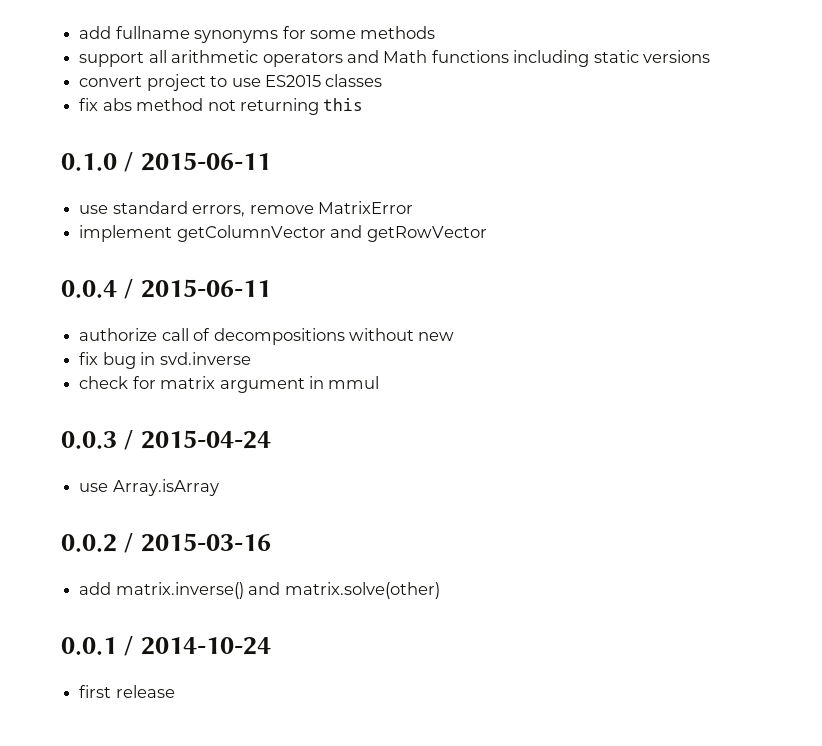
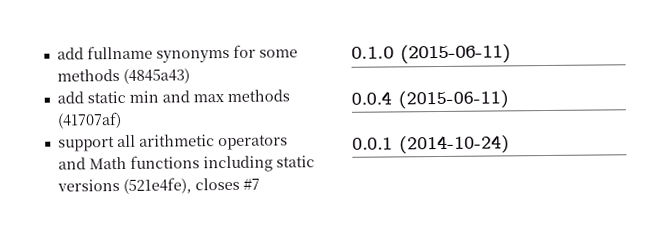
(436, 32) none -> [122,68,190,84] [56,89,290,104] [56,112,122,129] (4845a43) // add static min and max methods (41707af)
[79,74,383,91] [79,98,364,115] [61,152,271,172] [79,201,413,217] [79,225,487,242] [61,279,271,299] [79,328,455,345] [79,352,251,369] [79,376,380,393] [61,430,271,450] [79,479,219,496] [61,533,271,553] [79,582,440,599] [61,636,271,656] [79,685,175,698] // convert project to use ES2015 classes // fix abs method not returning this // 0.1.0 / 2015-06-11 // use standard errors, remove MatrixError // implement getColumnVector and getRowVector // 0.0.4 / 2015-06-11 // authorize call of decompositions without new // fix bug in svd.inverse // check for matrix argument in mmul // 0.0.3 / 2015-04-24 // use Array.isArray // 0.0.2 / 2015-03-16 // add matrix.inverse() and matrix.solve(other) // 0.0.1 / 2014-10-24 // first release -> [122,177,260,194] [351,44,511,65] [351,90,509,110] [352,135,510,155] (521e4fe), closes #7 // 0.1.0 (2015-06-11) // 0.0.4 (2015-06-11) // 0.0.1 (2014-10-24)

